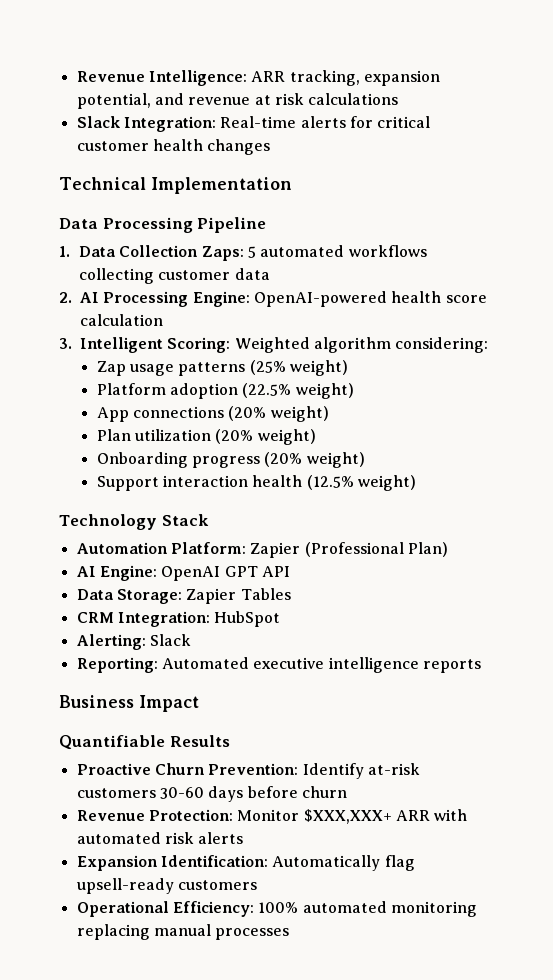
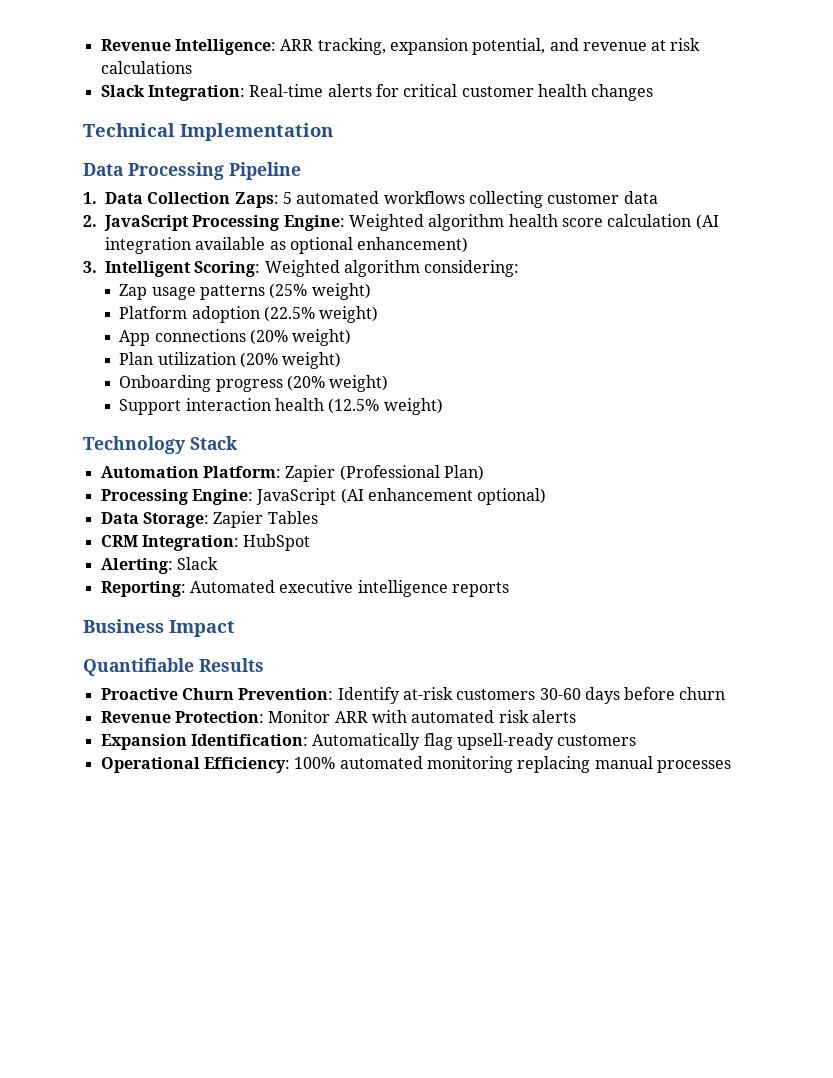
[80,291,387,307] AI Processing Engine: OpenAI-powered -> [104,214,505,231] JavaScript Processing Engine: Weighted algorithm
(163, 320) none -> [695,214,719,230] [105,237,469,254] (AI integration available as optional enhancement)
[76,565,290,581] AI Engine: OpenAI GPT API -> [100,488,547,505] Processing Engine: JavaScript (AI enhancement optional)
[303,809,392,824] $XXX,XXX+ -> (331, 716) none

